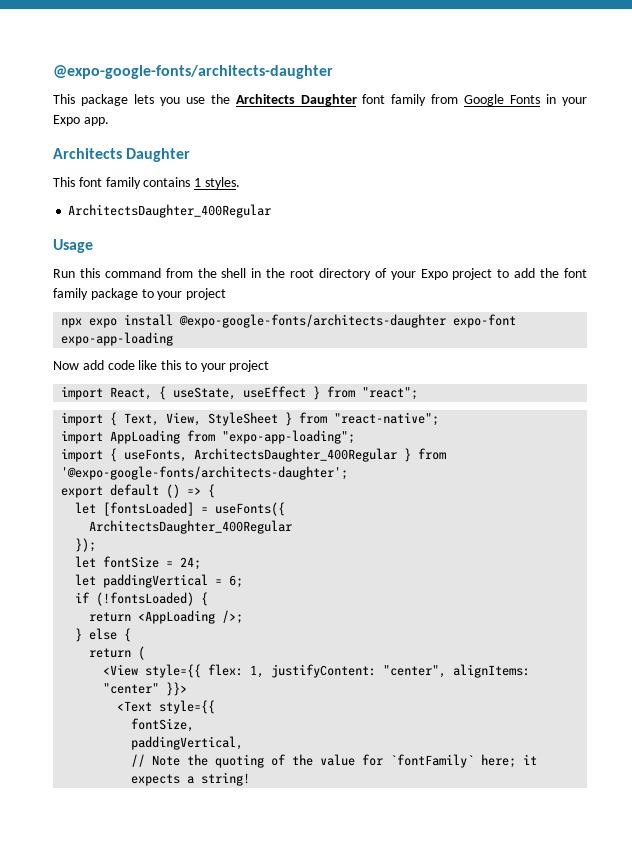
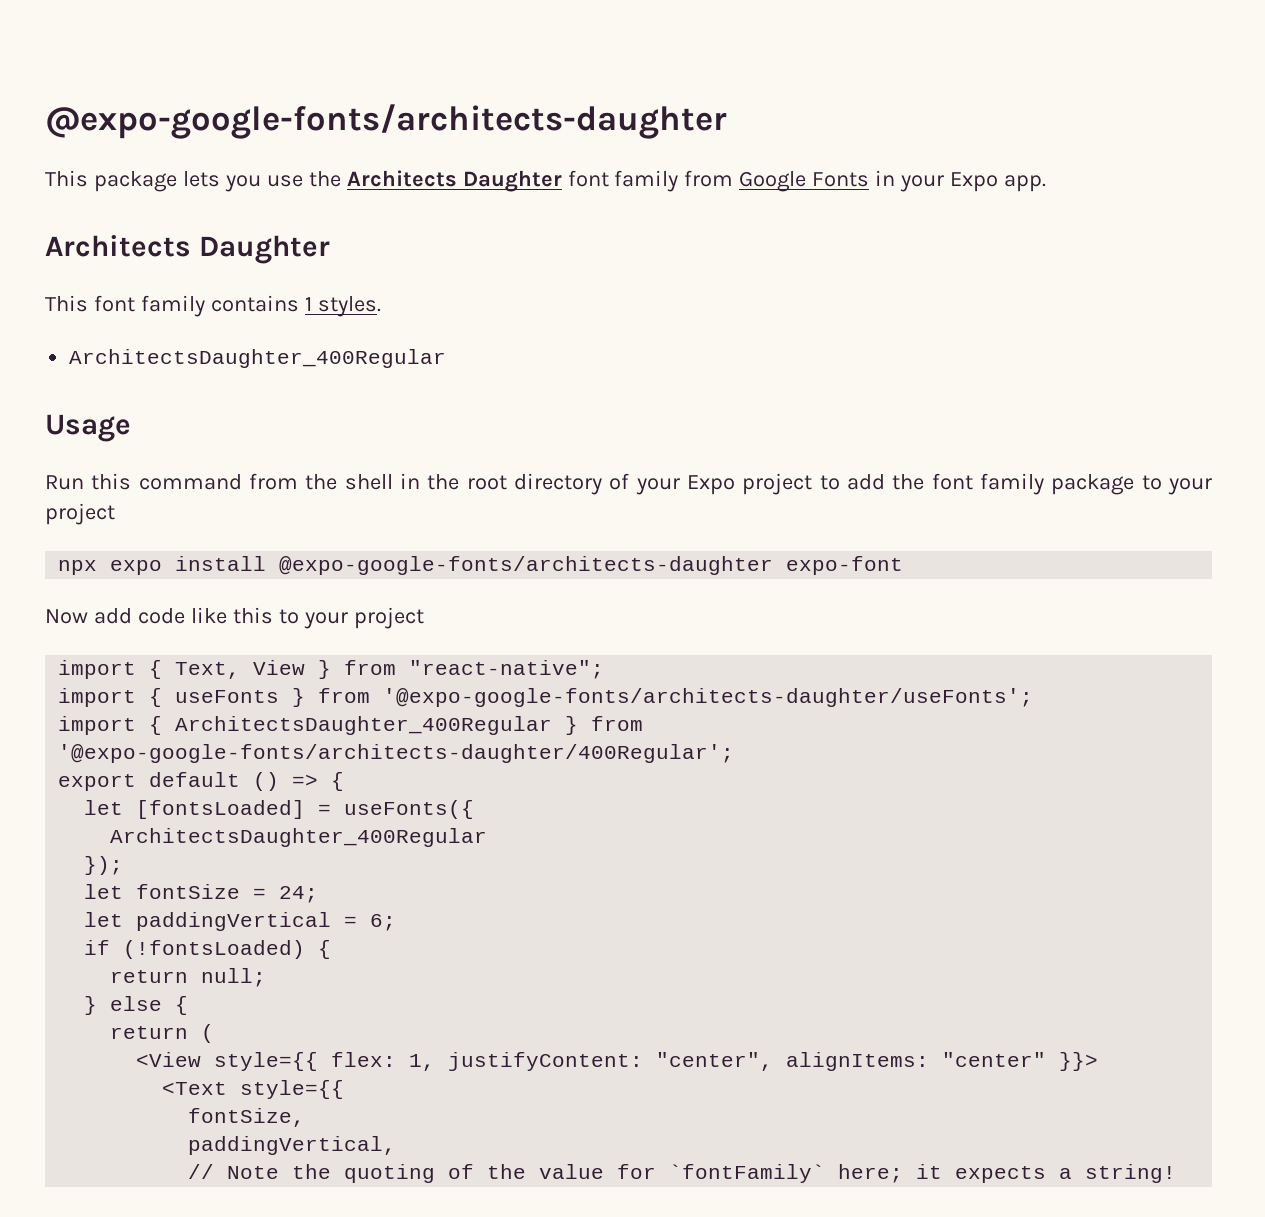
[61,332,174,346] expo-app-loading -> (904, 565) none
[61,386,419,400] // import React, { useState, useEffect } from "react"; -> (424, 618) none
[166,412,279,426] View, StyleSheet -> [253,660,306,675] View
[110,430,356,444] [61,448,188,462] AppLoading from "expo-app-loading"; // import { useFonts, -> [149,688,1034,707] [58,716,163,735] { useFonts } from '@expo-google-fonts/architects-daughter/useFonts'; // import {
[61,466,349,480] '@expo-google-fonts/architects-daughter'; -> [58,744,735,763] '@expo-google-fonts/architects-daughter/400Regular';
[138,610,244,624] <AppLoading />; -> [201,968,267,987] null;

